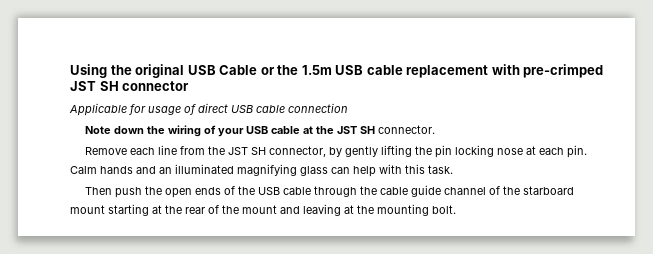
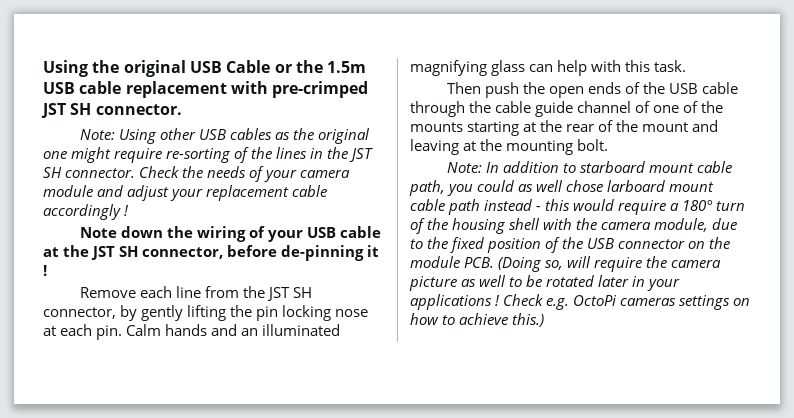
[122,81,190,91] [69,103,348,116] connector // Applicable for usage of direct USB cable connection -> [95,104,182,115] [79,128,371,144] [43,147,374,163] [43,166,351,182] [43,185,328,201] [43,204,130,220] connector. // Note: Using other USB cables as the original one might require re-sorting of the lines in the JST SH connector. Check the needs of your camera module and adjust your replacement cable accordingly !
[378,125,436,134] connector. -> [142,245,380,261] [43,265,47,276] connector, before de-pinning it !
[503,186,575,195] [70,205,105,214] the starboard mount -> [653,101,724,113] [410,122,463,132] one of the mounts
(456, 209) none -> [446,161,733,173] [409,180,715,196] [410,199,746,215] [410,218,738,234] [410,237,731,253] [410,256,722,272] [409,275,681,291] [410,294,751,310] [410,313,545,327] // Note: In addition to starboard mount cable path, you could as well chose larboard mount cable path instead - this would require a 180° turn of the housing shell with the camera module, due to the fixed position of the USB connector on the module PCB. (Doing so, will require the camera picture as well to be rotated later in your applications ! Check e.g. OctoPi cameras settings on how to achieve this.)

